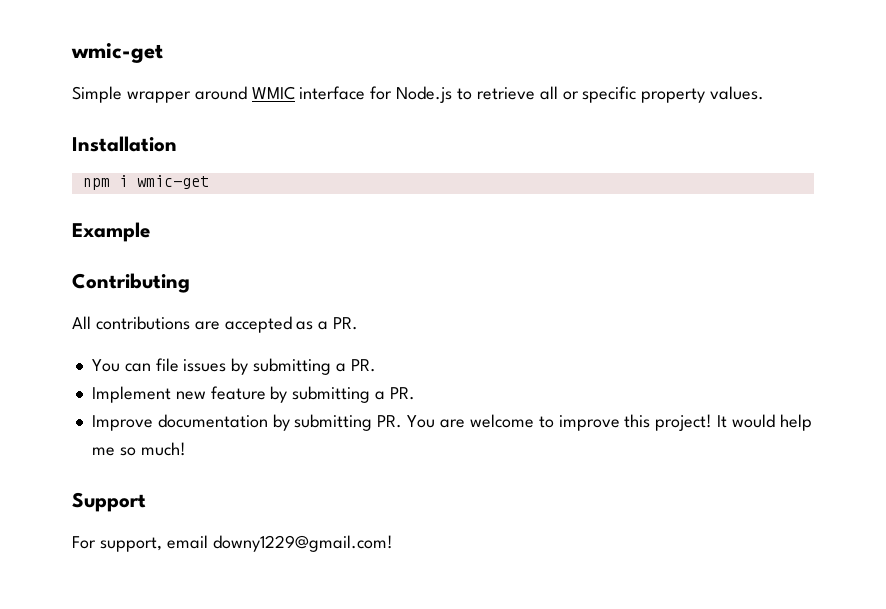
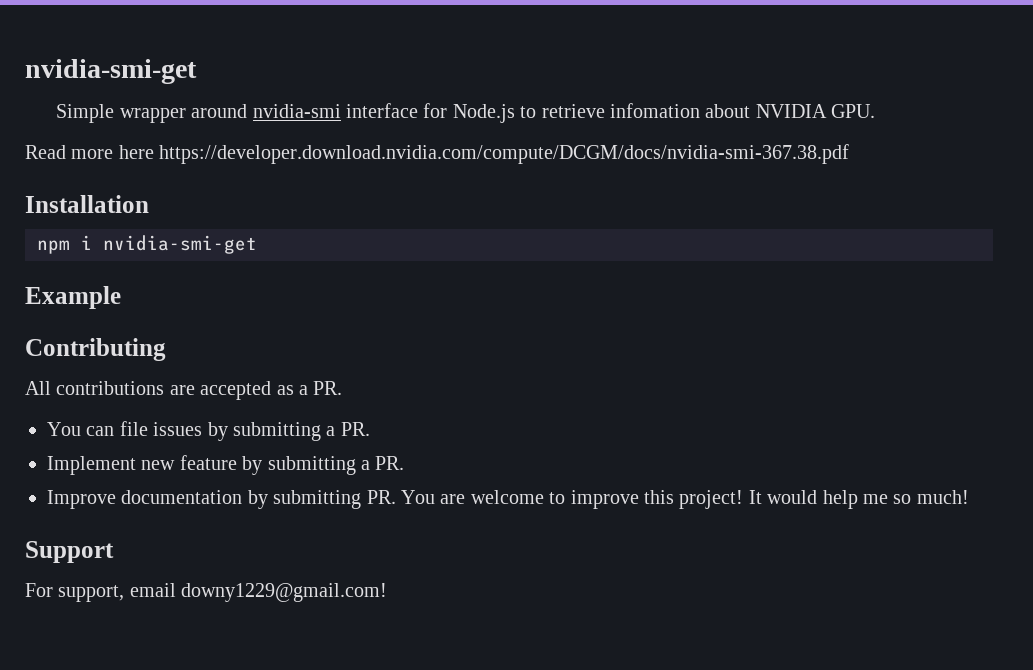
[71,43,163,63] wmic-get -> [25,59,197,84] nvidia-smi-get
[251,86,295,100] WMIC -> [252,104,341,118] nvidia-smi
[539,86,765,103] all or specific property values. -> [609,103,876,118] [25,144,850,164] infomation about NVIDIA GPU. // Read more here https://developer.download.nvidia.com/compute/DCGM/docs/nvidia-smi-367.38.pdf
[136,175,209,189] wmic-get -> [103,235,257,254] nvidia-smi-get

